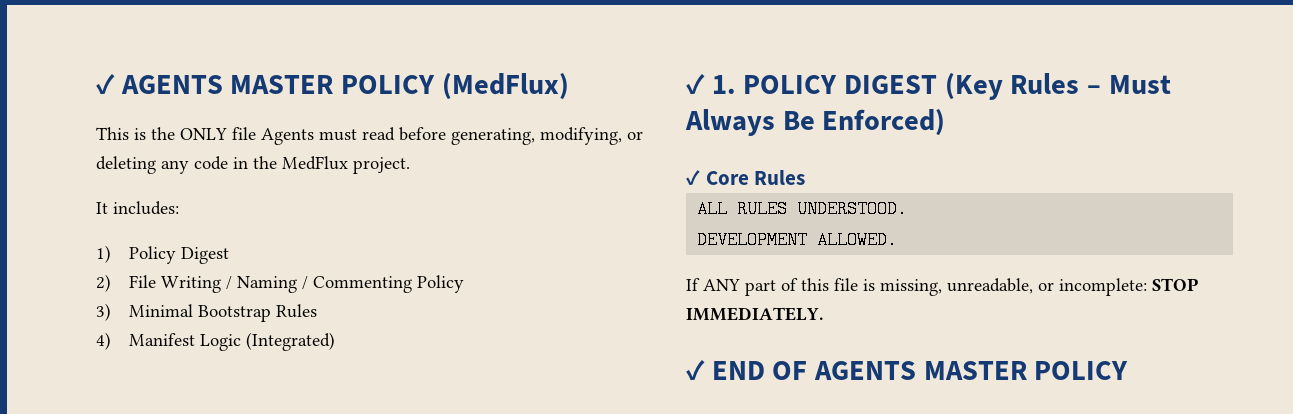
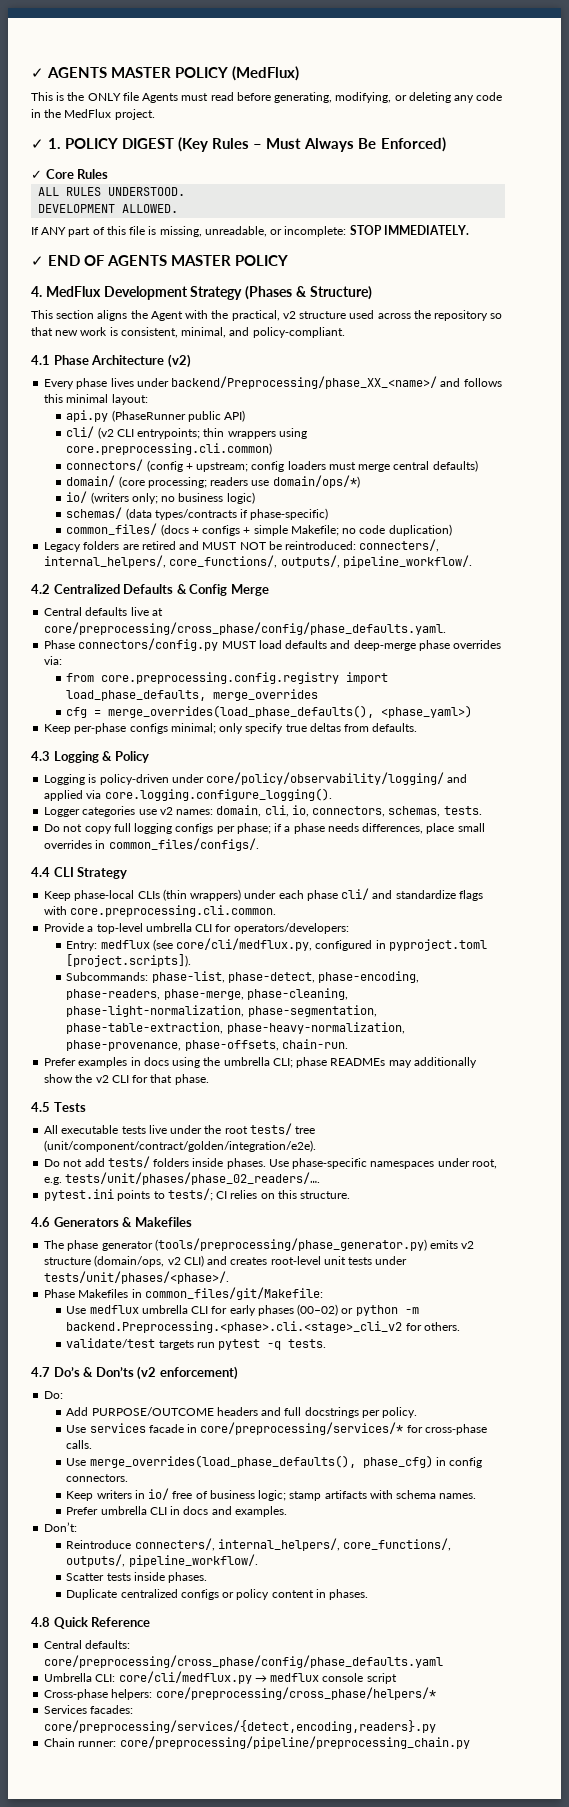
[96,201,179,215] [96,245,230,264] [96,274,465,293] [96,303,318,322] [96,332,336,351] // It includes: // 1) Policy Digest // 2) File Writing / Naming / Commenting Policy // 3) Minimal Bootstrap Rules // 4) Manifest Logic (Integrated) -> (155, 114) none
(1129, 370) none -> [31,286,372,300] [31,310,503,321] [31,327,345,338] [31,354,191,368] [44,376,502,389] [44,394,148,405] [66,410,246,422] [66,426,307,439] [66,443,273,455] [66,459,478,472] [66,475,360,488] [66,491,255,504] [66,507,329,520] [66,523,452,536] [44,539,440,552] [44,555,472,568] [31,584,269,596] [44,607,163,616] [44,622,447,635] [44,638,502,651] [44,656,63,665] [66,672,389,684] [66,689,319,701] [66,705,473,718] [44,723,418,734] [31,751,149,763] [44,772,468,785] [44,788,332,801] [44,805,482,817] [44,823,485,834] [44,838,259,851] [31,867,128,879] [44,888,483,901] [44,905,277,917] [44,923,349,934] [66,938,487,951] [66,954,192,967] [66,971,420,983] [66,988,348,1000] [66,1005,377,1017] [66,1022,405,1034] [66,1039,348,1051] [44,1057,477,1068] [44,1074,209,1085] [31,1102,86,1112] [44,1123,316,1135] [44,1140,317,1152] [44,1156,497,1169] [44,1172,321,1185] [44,1188,351,1201] [31,1217,192,1227] [44,1238,475,1251] [44,1255,408,1267] [44,1271,230,1284] [44,1287,323,1300] [66,1304,419,1316] [66,1321,460,1333] [66,1338,327,1350] [31,1366,238,1380] [44,1391,64,1399] [66,1407,418,1418] [66,1422,487,1435] [66,1440,93,1449] [66,1455,483,1468] [66,1474,129,1482] [66,1488,477,1501] [66,1506,287,1517] [44,1522,78,1532] [66,1538,452,1551] [66,1554,258,1567] [66,1572,208,1583] [66,1589,369,1600] [31,1617,151,1629] [44,1640,131,1649] [44,1655,444,1668] [44,1671,397,1684] [44,1687,436,1700] [44,1705,134,1714] [44,1720,437,1733] [44,1736,470,1749] // 4. MedFlux Development Strategy (Phases & Structure) // This section aligns the Agent with the practical, v2 structure used across the repository so that new work is consistent, minimal, and policy‑compliant. // 4.1 Phase Architecture (v2) // Every phase lives under backend/Preprocessing/phase_XX_<name>/ and follows this minimal layout: // api.py (PhaseRunner public API) // cli/ (v2 CLI entrypoints; thin wrappers using core.preprocessing.cli.common) // connectors/ (config + upstream; config loaders must merge central defaults) // domain/ (core processing; readers use domain/ops/*) // io/ (writers only; no business logic) // schemas/ (data types/contracts if phase‑specific) // common_files/ (docs + configs + simple Makefile; no code duplication) // Legacy folders are retired and MUST NOT be reintroduced: connecters/, internal_helpers/, core_functions/, outputs/, pipeline_workflow/. // 4.2 Centralized Defaults & Config Merge // Central defaults live at core/preprocessing/cross_phase/config/phase_defaults.yaml. // Phase connectors/config.py MUST load defaults and deep‑merge phase overrides via: // from core.preprocessing.config.registry import load_phase_defaults, merge_overrides // cfg = merge_overrides(load_phase_defaults(), <phase_yaml>) // Keep per‑phase configs minimal; only specify true deltas from defaults. // 4.3 Logging & Policy // Logging is policy‑driven under core/policy/observability/logging/ and applied via core.logging.configure_logging(). // Logger categories use v2 names: domain, cli, io, connectors, schemas, tests. // Do not copy full logging configs per phase; if a phase needs differences, place small overrides in common_files/configs/. // 4.4 CLI Strategy // Keep phase‑local CLIs (thin wrappers) under each phase cli/ and standardize flags with core.preprocessing.cli.common. // Provide a top‑level umbrella CLI for operators/developers: // Entry: medflux (see core/cli/medflux.py, configured in pyproject.toml [project.scripts]). // Subcommands: phase-list, phase-detect, phase-encoding, phase-readers, phase-merge, phase-cleaning, phase-light-normalization, phase-segmentation, phase-table-extraction, phase-heavy-normalization, phase-provenance, phase-offsets, chain-run. // Prefer examples in docs using the umbrella CLI; phase READMEs may additionally show the v2 CLI for that phase. // 4.5 Tests // All executable tests live under the root tests/ tree (unit/component/contract/golden/integration/e2e). // Do not add tests/ folders inside phases. Use phase‑specific namespaces under root, e.g. tests/unit/phases/phase_02_readers/…. // pytest.ini points to tests/; CI relies on this structure. // 4.6 Generators & Makefiles // The phase generator (tools/preprocessing/phase_generator.py) emits v2 structure (domain/ops, v2 CLI) and creates root‑level unit tests under tests/unit/phases/<phase>/. // Phase Makefiles in common_files/git/Makefile: // Use medflux umbrella CLI for early phases (00–02) or python -m backend.Preprocessing.<phase>.cli.<stage>_cli_v2 for others. // validate/test targets run pytest -q tests. // 4.7 Do’s & Don’ts (v2 enforcement) // Do: // Add PURPOSE/OUTCOME headers and full docstrings per policy. // Use services facade in core/preprocessing/services/* for cross‑phase calls. // Use merge_overrides(load_phase_defaults(), phase_cfg) in config connectors. // Keep writers in io/ free of business logic; stamp artifacts with schema names. // Prefer umbrella CLI in docs and examples. // Don’t: // Reintroduce connecters/, internal_helpers/, core_functions/, outputs/, pipeline_workflow/. // Scatter tests inside phases. // Duplicate centralized configs or policy content in phases. // 4.8 Quick Reference // Central defaults: core/preprocessing/cross_phase/config/phase_defaults.yaml // Umbrella CLI: core/cli/medflux.py → medflux console script // Cross‑phase helpers: core/preprocessing/cross_phase/helpers/* // Services facades: core/preprocessing/services/{detect,encoding,readers}.py // Chain runner: core/preprocessing/pipeline/preprocessing_chain.py

